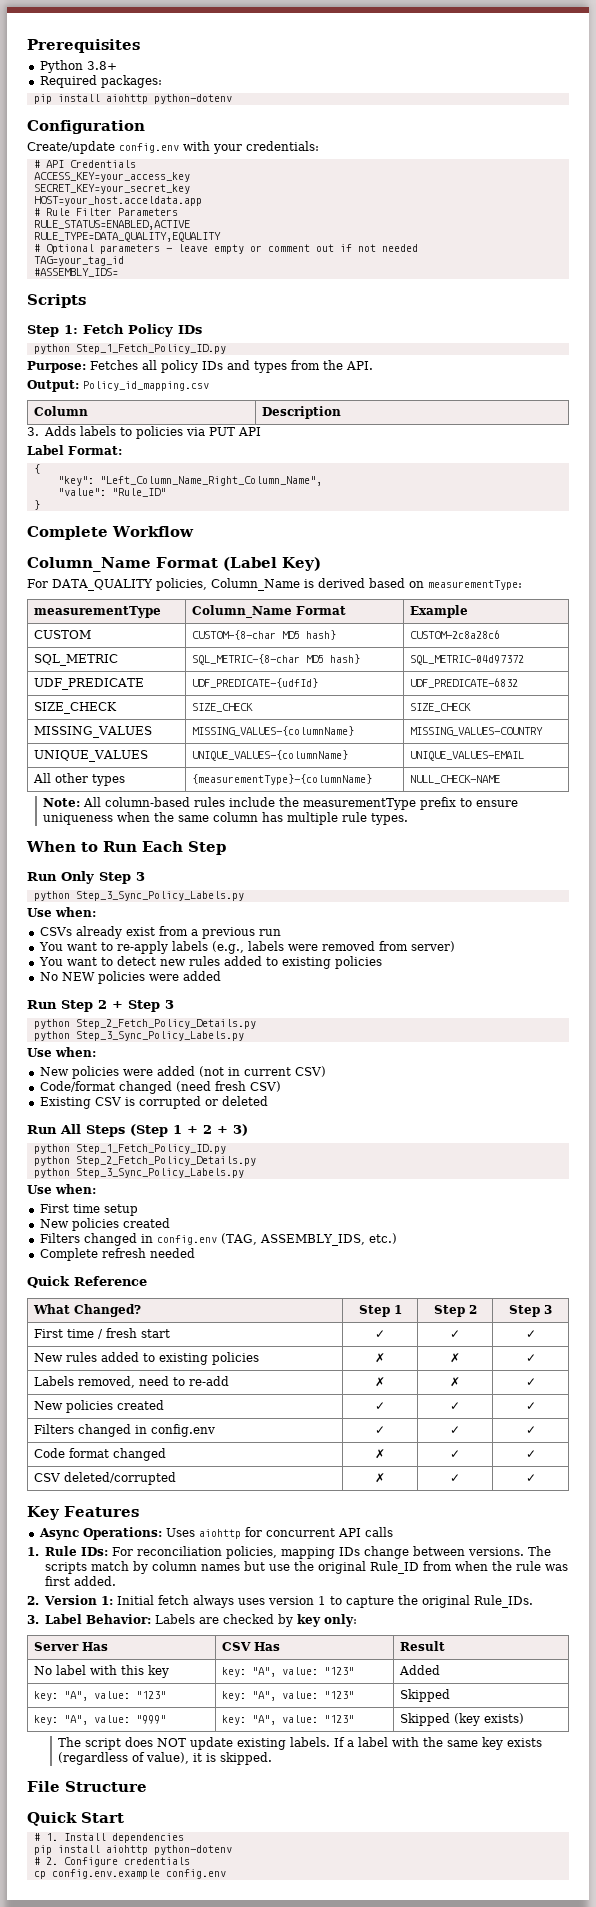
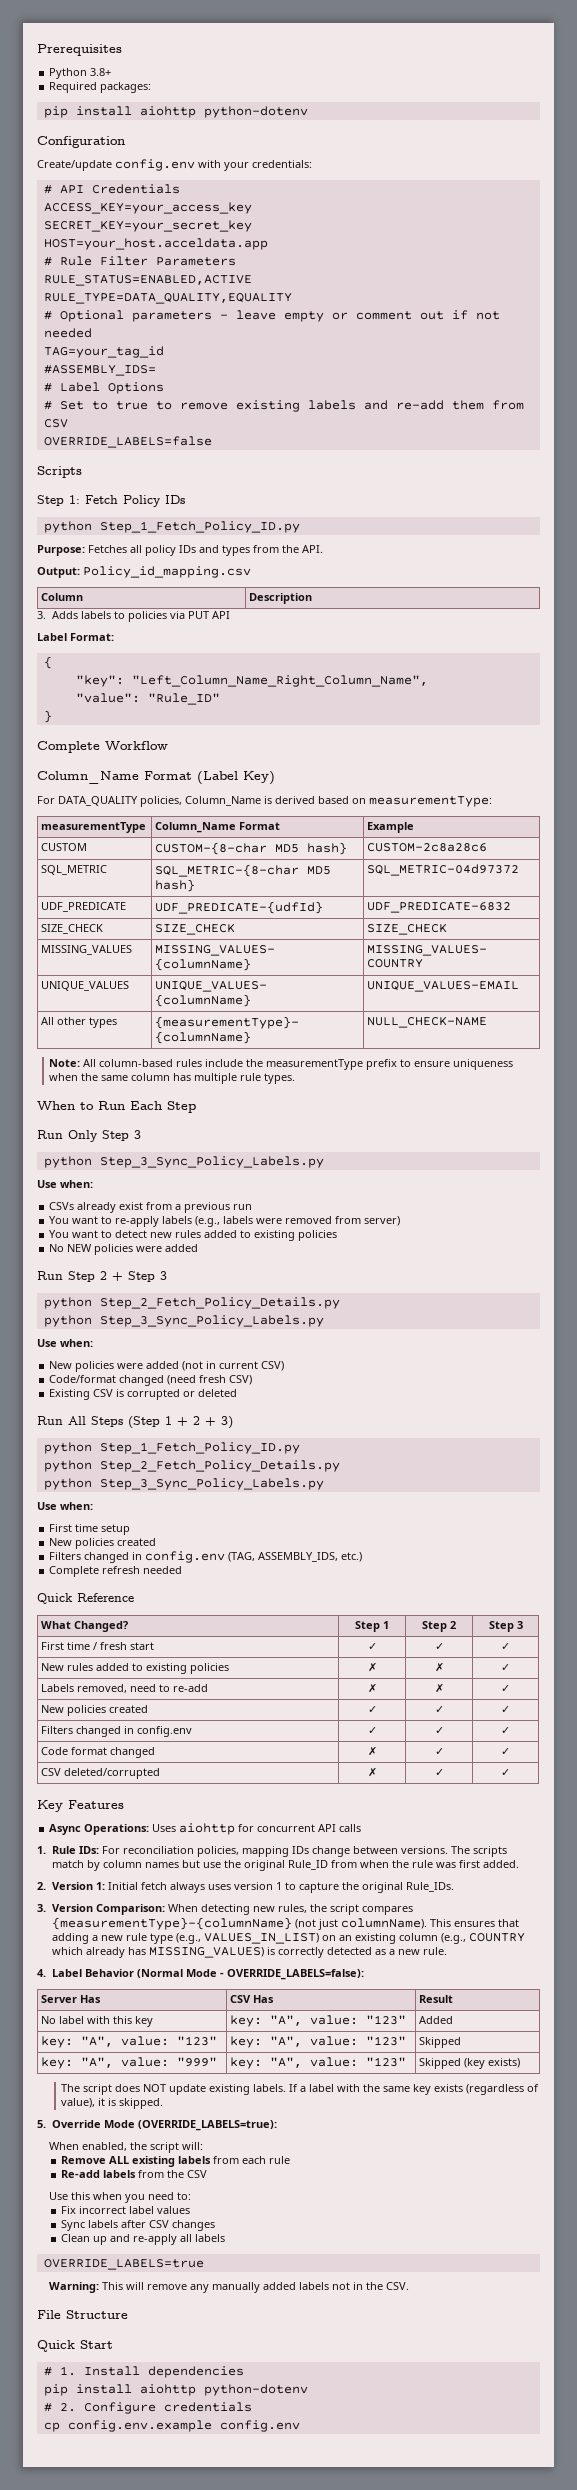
(118, 272) none -> [43,382,164,394] [43,400,524,412] [43,419,68,428] [43,436,212,448] // # Label Options // # Set to true to remove existing labels and re-add them from CSV // OVERRIDE_LABELS=false
[44,1614,357,1627] Label Behavior: Labels are checked by key only: -> [51,1904,413,1915] [51,1917,519,1930] [51,1933,525,1944] [51,1947,447,1958] [37,1969,364,1980] Version Comparison: When detecting new rules, the script compares {measurementType}-{columnName} (not just columnName). This ensures that adding a new rule type (e.g., VALUES_IN_LIST) on an existing column (e.g., COUNTRY which already has MISSING_VALUES) is correctly detected as a new rule. // 4. Label Behavior (Normal Mode - OVERRIDE_LABELS=false):
(273, 1758) none -> [37,2120,277,2131] [49,2142,204,2153] [61,2156,291,2167] [61,2170,208,2178] [49,2192,192,2203] [61,2206,191,2214] [61,2220,216,2231] [61,2234,226,2245] [43,2259,204,2270] [49,2282,410,2293] // 5. Override Mode (OVERRIDE_LABELS=true): // When enabled, the script will: // Remove ALL existing labels from each rule // Re-add labels from the CSV // Use this when you need to: // Fix incorrect label values // Sync labels after CSV changes // Clean up and re-apply all labels // OVERRIDE_LABELS=true // Warning: This will remove any manually added labels not in the CSV.

